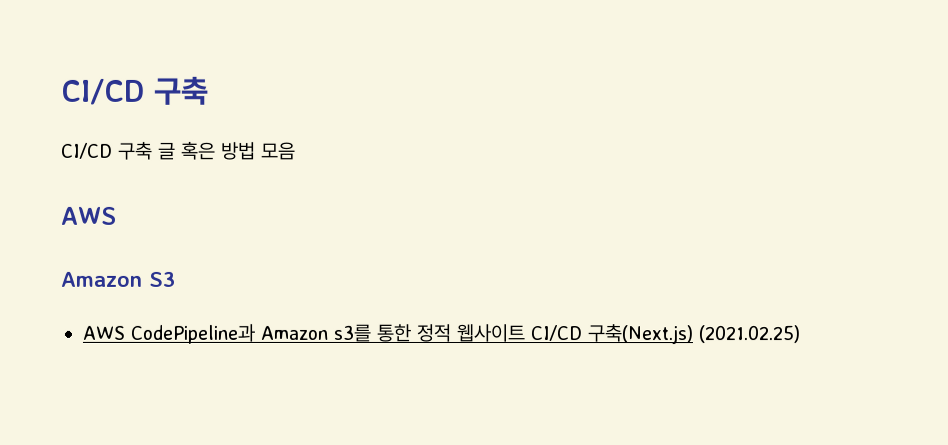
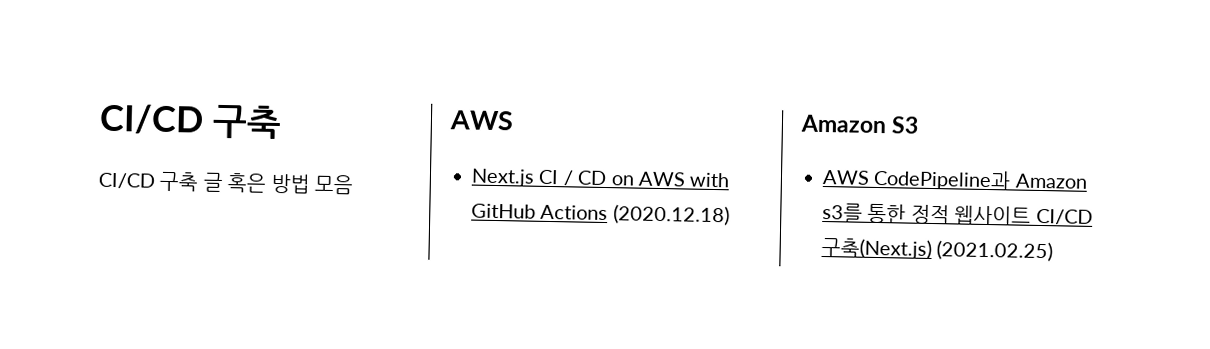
(117, 215) none -> [471,168,731,188] [471,203,730,226] // Next.js CI / CD on AWS with GitHub Actions (2020.12.18)

